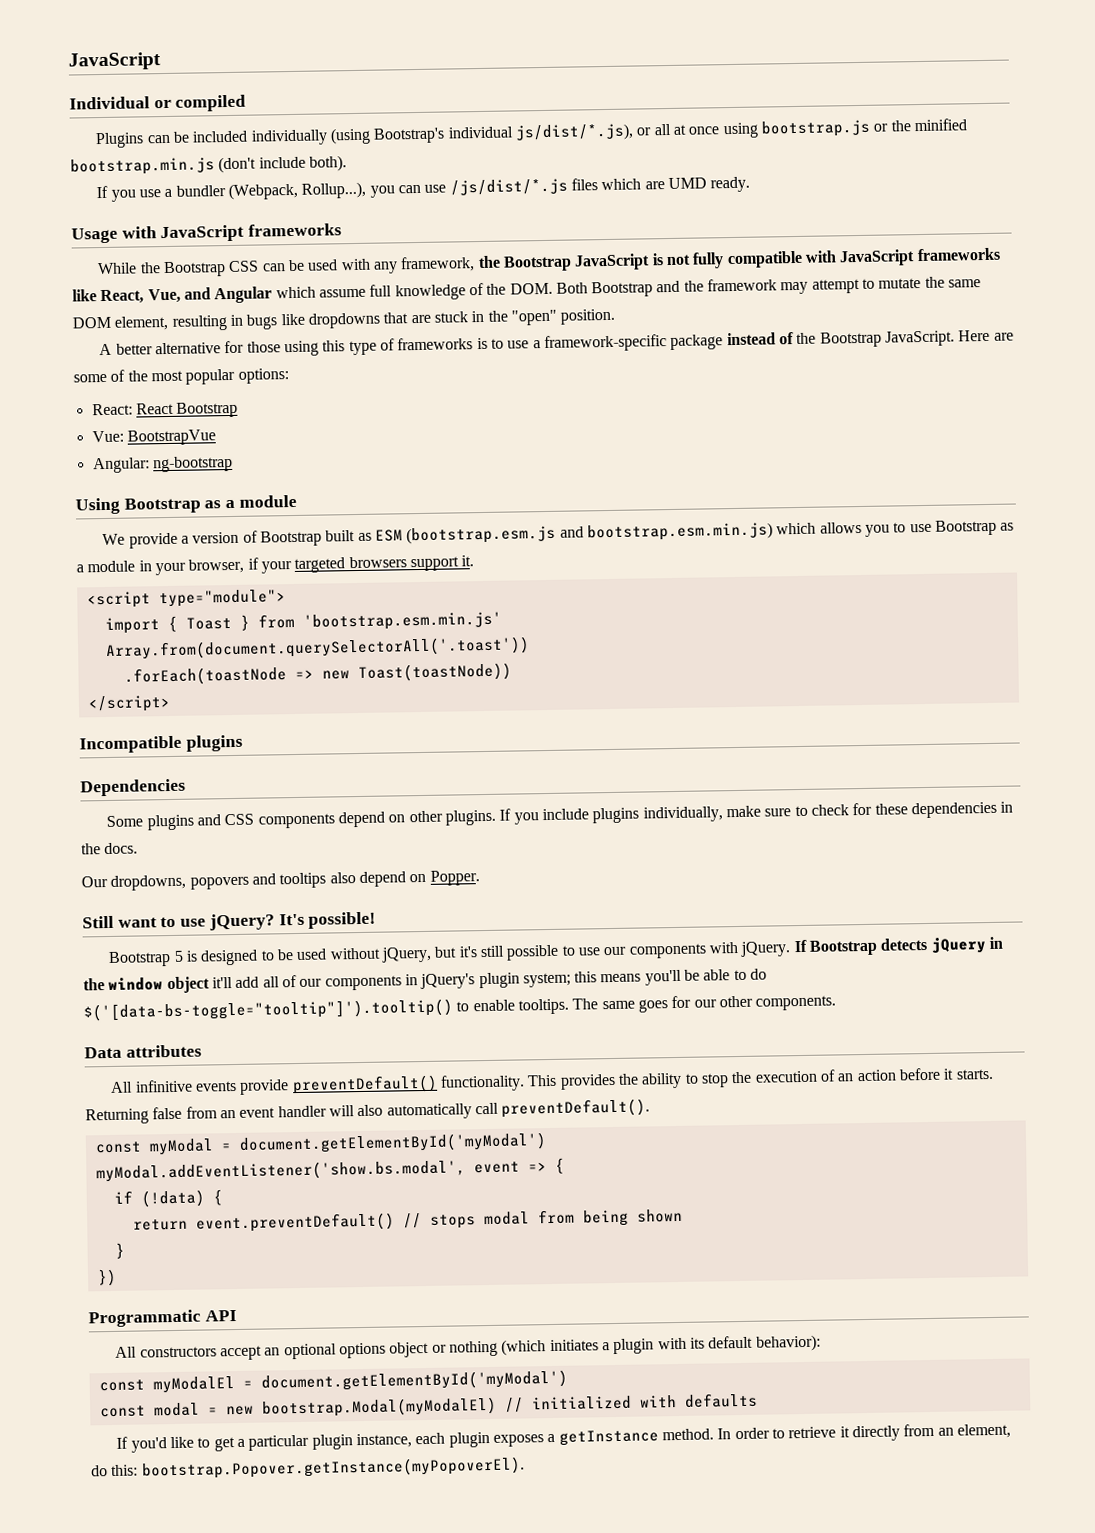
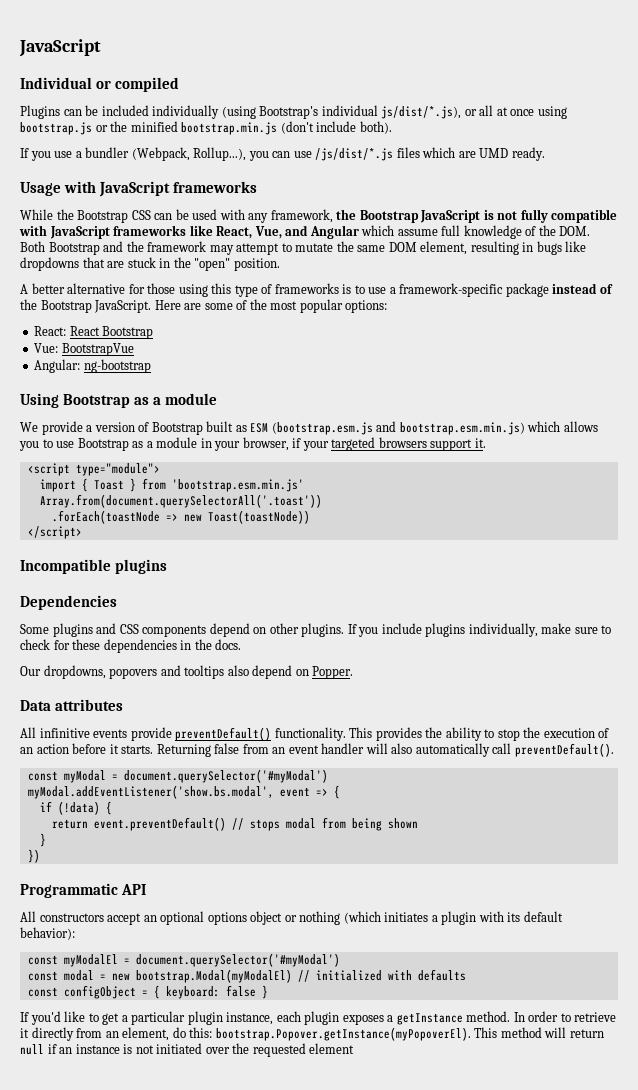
[82,911,377,931] [108,936,1003,967] [83,968,768,994] [83,995,837,1022] // Still want to use jQuery? It's possible! // Bootstrap 5 is designed to be used without jQuery, but it's still possible to use our components with jQuery. If Bootstrap detects jQuery in the window object it'll add all of our components in jQuery's plugin system; this means you'll be able to do $('[data-bs-toggle="tooltip"]').tooltip() to enable tooltips. The same goes for our other components. -> (354, 672) none
[238,1132,547,1154] document.getElementById('myModal') -> [123,769,328,783] document.querySelector('#myModal')
[260,1369,568,1392] document.getElementById('myModal') -> [135,953,340,967] document.querySelector('#myModal')
(758, 1400) none -> [27,985,268,999] // const configObject = { keyboard: false }
(525, 1468) none -> [474,1027,604,1038] [20,1043,355,1057] This method will return null if an instance is not initiated over the requested element

